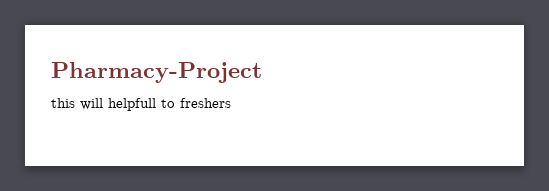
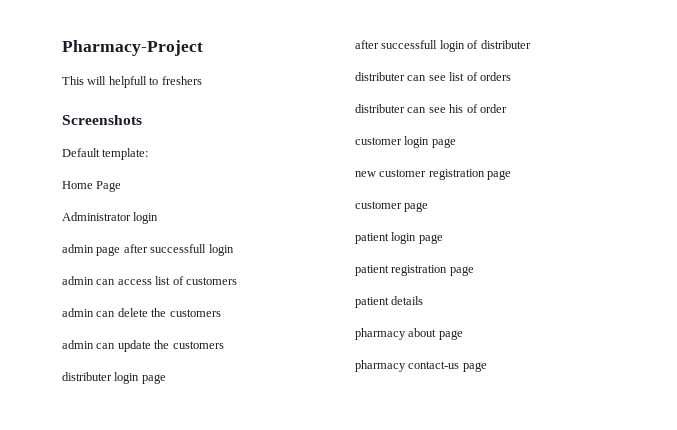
[51,98,75,108] this -> [62,76,84,85] This
(231, 103) none -> [62,115,142,125] [62,148,149,160] [62,181,122,192] [62,212,159,224] [62,244,234,256] [62,276,237,285] [62,308,221,317] [62,340,224,352] [62,372,166,384] [355,40,531,52] [355,72,511,81] [355,104,507,113] [355,136,456,148] [355,169,512,180] [355,201,429,212] [355,232,443,244] [355,265,474,276] [355,296,424,308] [355,328,463,340] [355,360,487,372] // Screenshots // Default template: // Home Page // Administrator login // admin page after successfull login // admin can access list of customers // admin can delete the customers // admin can update the customers // distributer login page // after successfull login of distributer // distributer can see list of orders // distributer can see his of order // customer login page // new customer registration page // customer page // patient login page // patient registration page // patient details // pharmacy about page // pharmacy contact-us page

